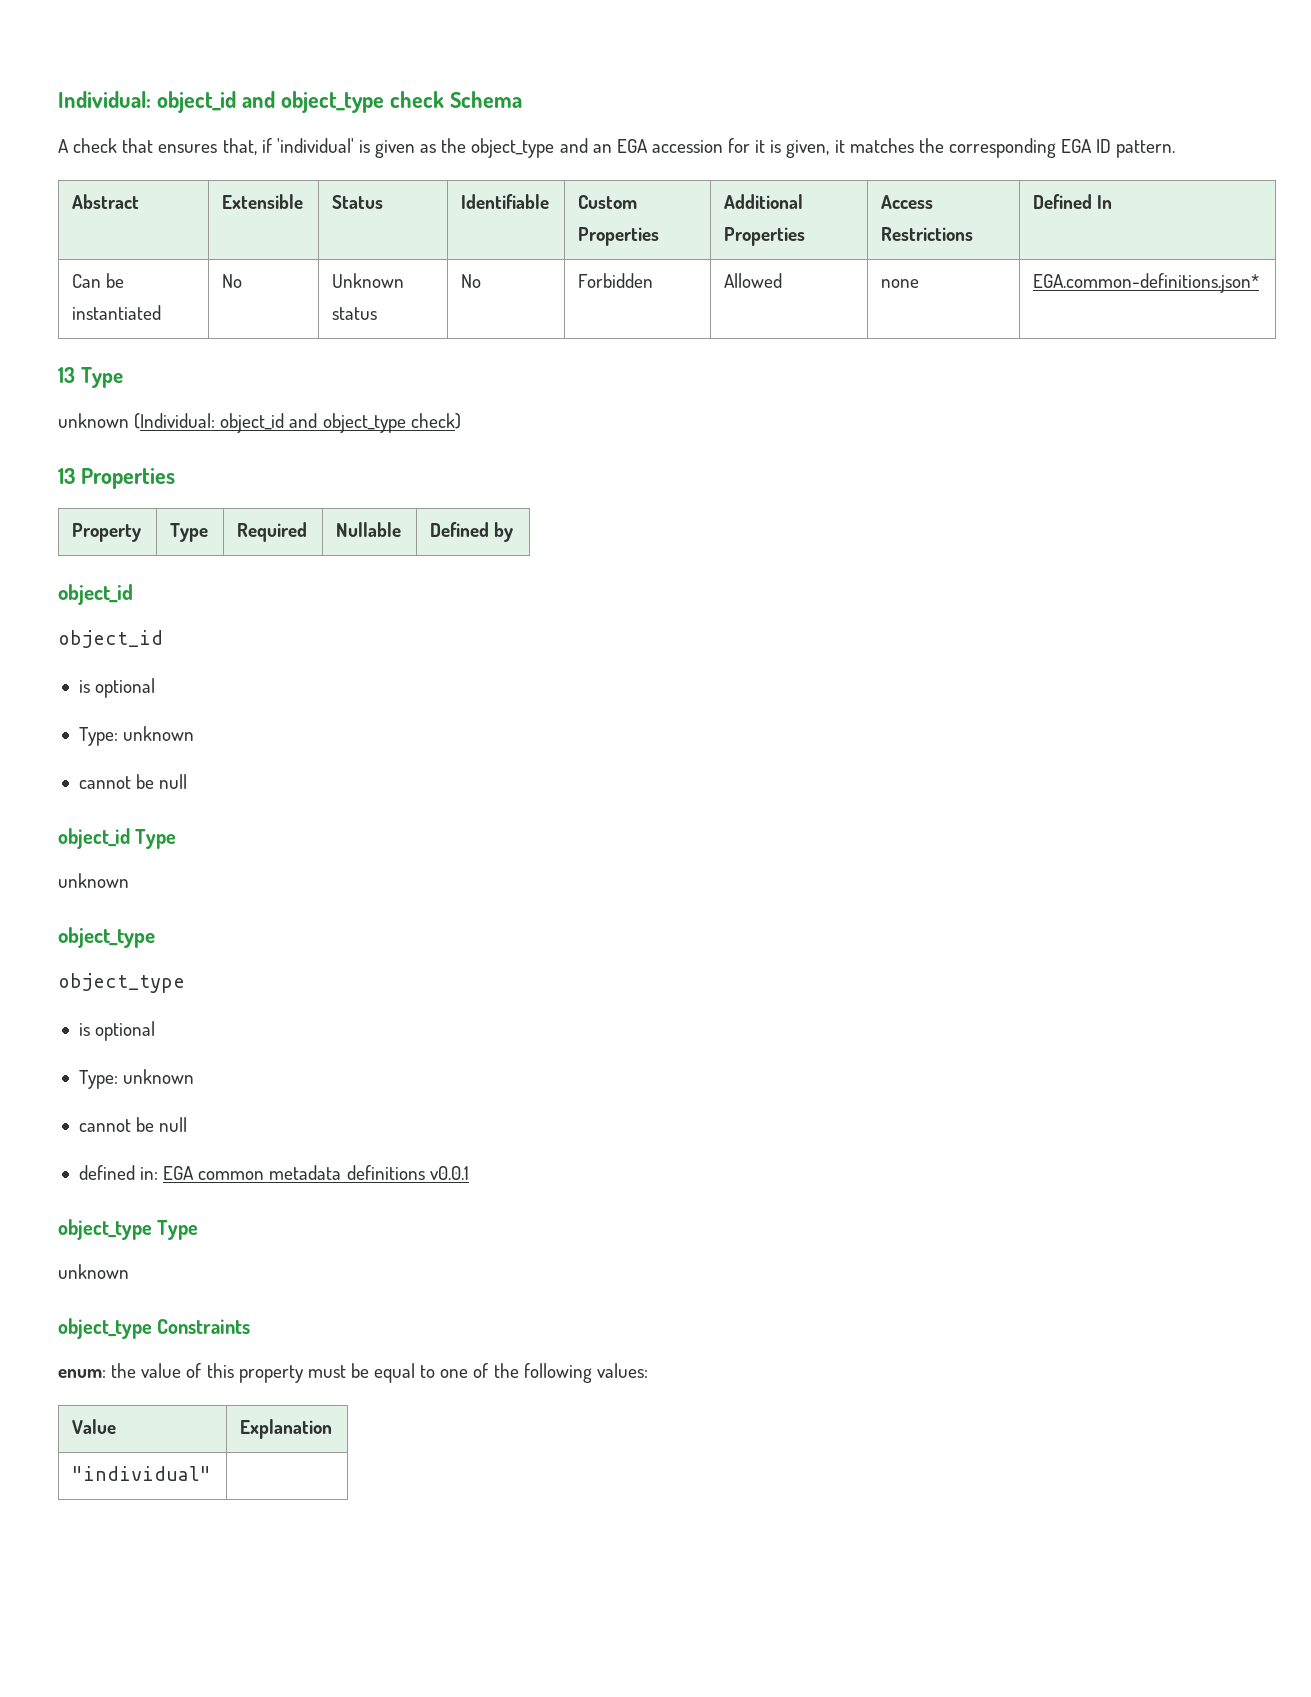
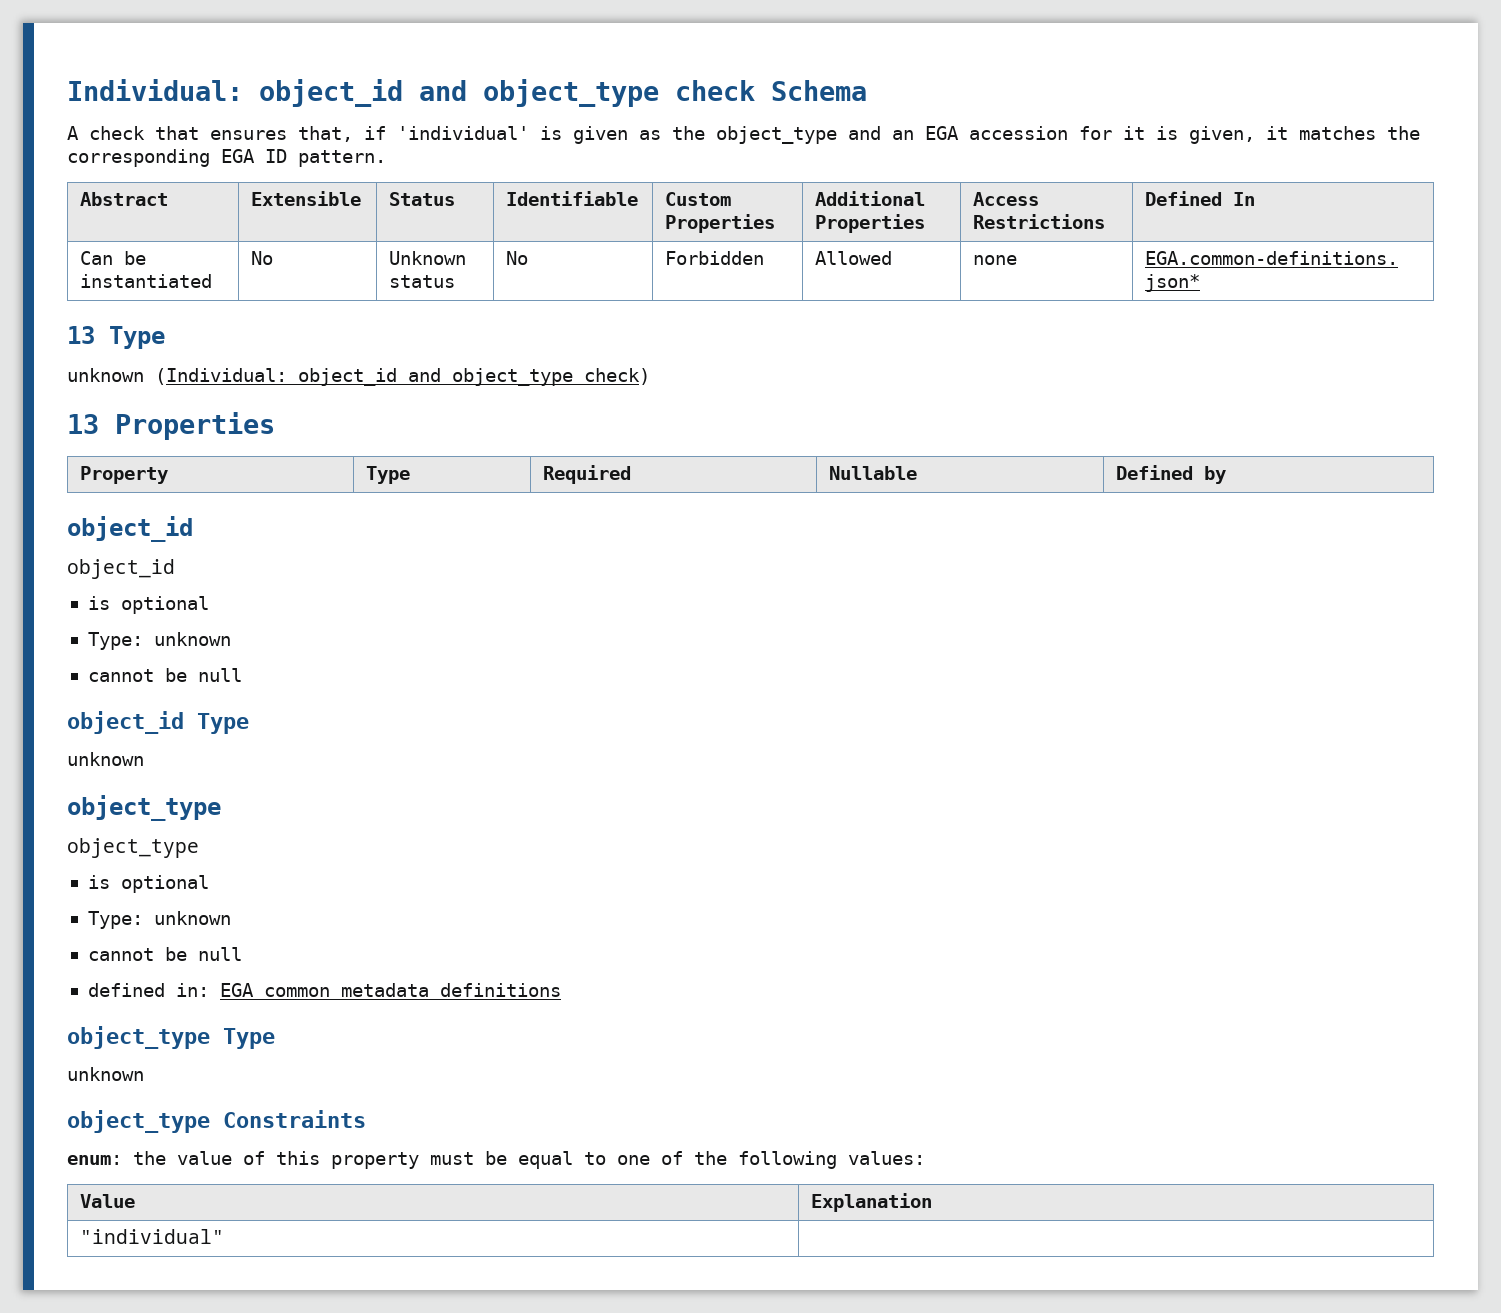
[429,1166,469,1180] v0.0.1 -> (561, 990) none

